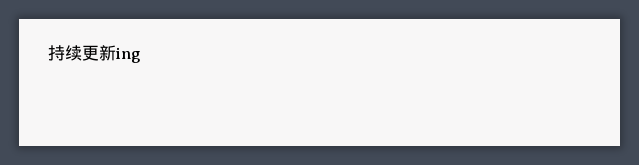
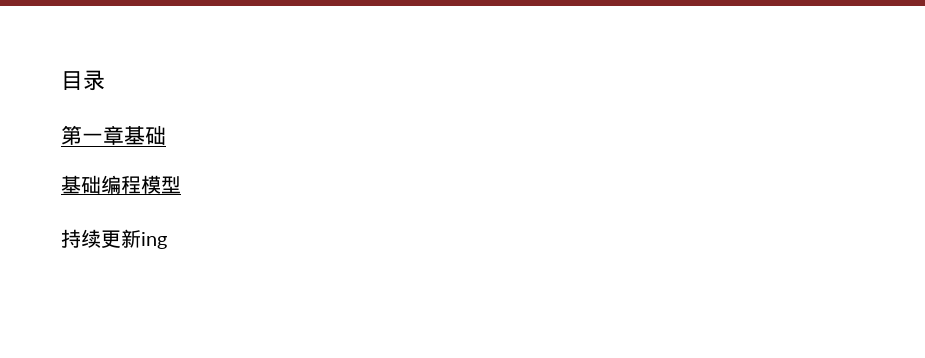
(48, 53) none -> [61,70,105,91] [61,125,166,145] [61,175,181,194] 目录 // 第一章基础 // 基础编程模型 //

